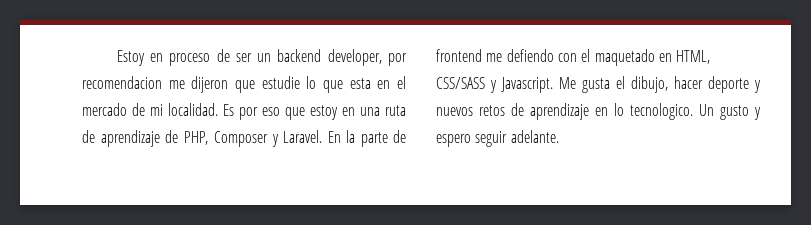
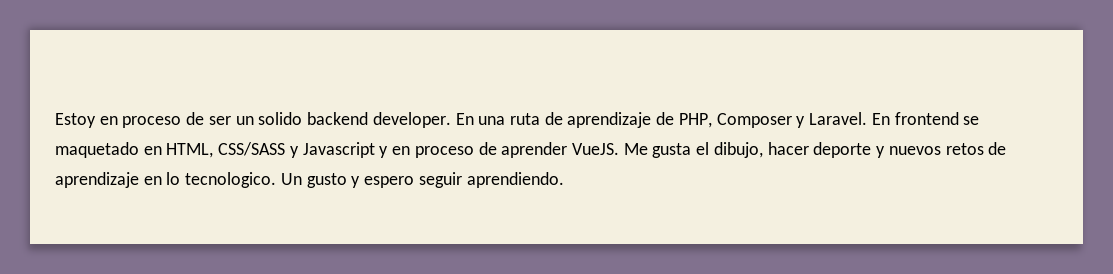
[277,49,408,66] [82,76,407,93] [82,103,355,120] backend developer, por recomendacion me dijeron que estudie lo que esta en el mercado de mi localidad. Es por eso que estoy en -> [258,112,474,128] solido backend developer. En
[345,130,406,147] [436,49,591,62] la parte de frontend me defiendo con el -> [894,112,980,125] frontend se
[501,77,553,93] Javascript. -> [302,142,619,158] Javascript y en proceso de aprender VueJS.
[510,130,559,143] adelante. -> [466,172,564,188] aprendiendo.

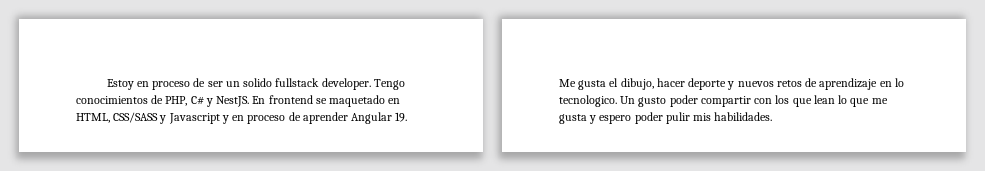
[307,112,868,128] backend developer. En una ruta de aprendizaje de PHP, Composer y Laravel. -> [275,78,405,90] [76,95,250,107] fullstack developer. Tengo conocimientos de PHP, C# y NestJS.
[571,143,619,155] VueJS. -> [351,112,408,124] Angular 19.
[351,172,564,188] y espero seguir aprendiendo. -> [669,95,888,107] [559,112,773,124] poder compartir con los que lean lo que me gusta y espero poder pulir mis habilidades.

